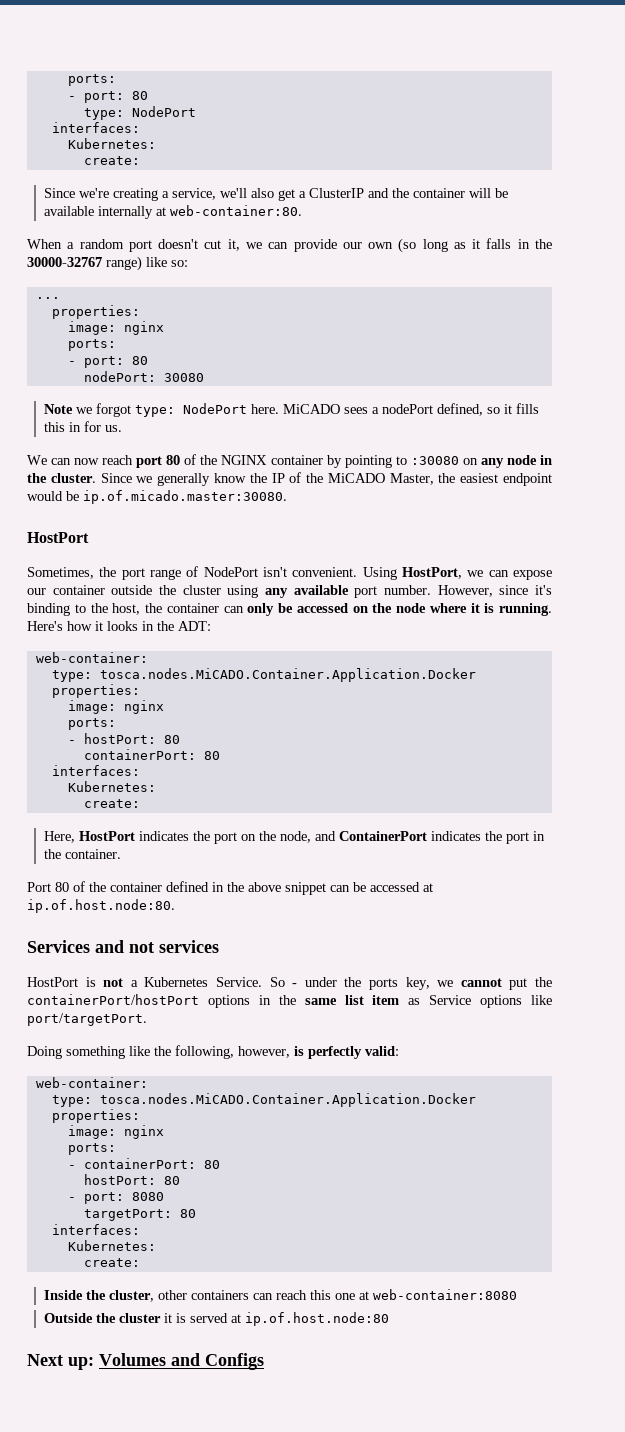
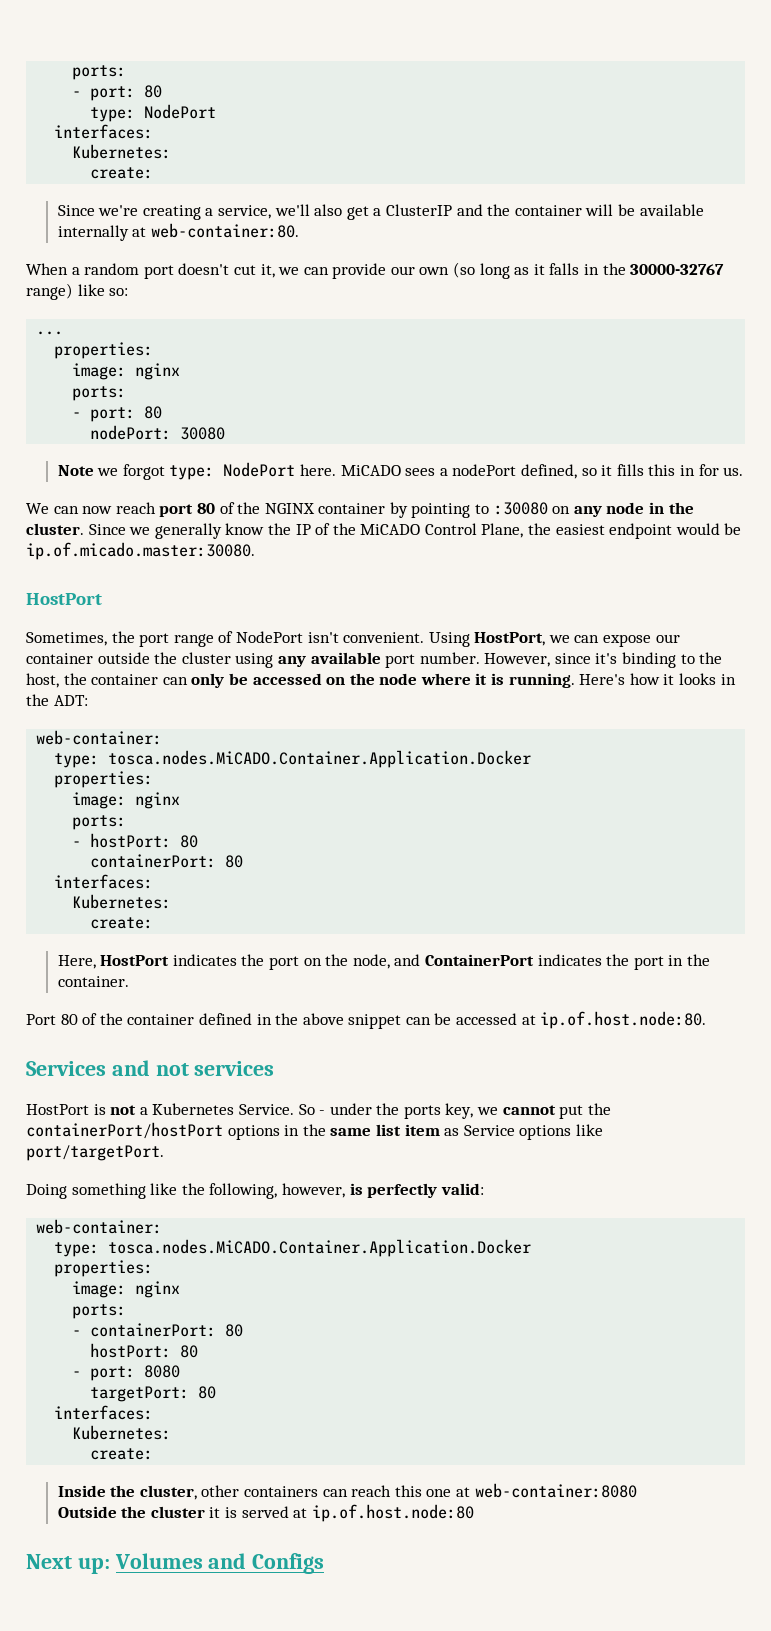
[389,473,434,485] Master, -> [424,523,524,538] Control Plane,

